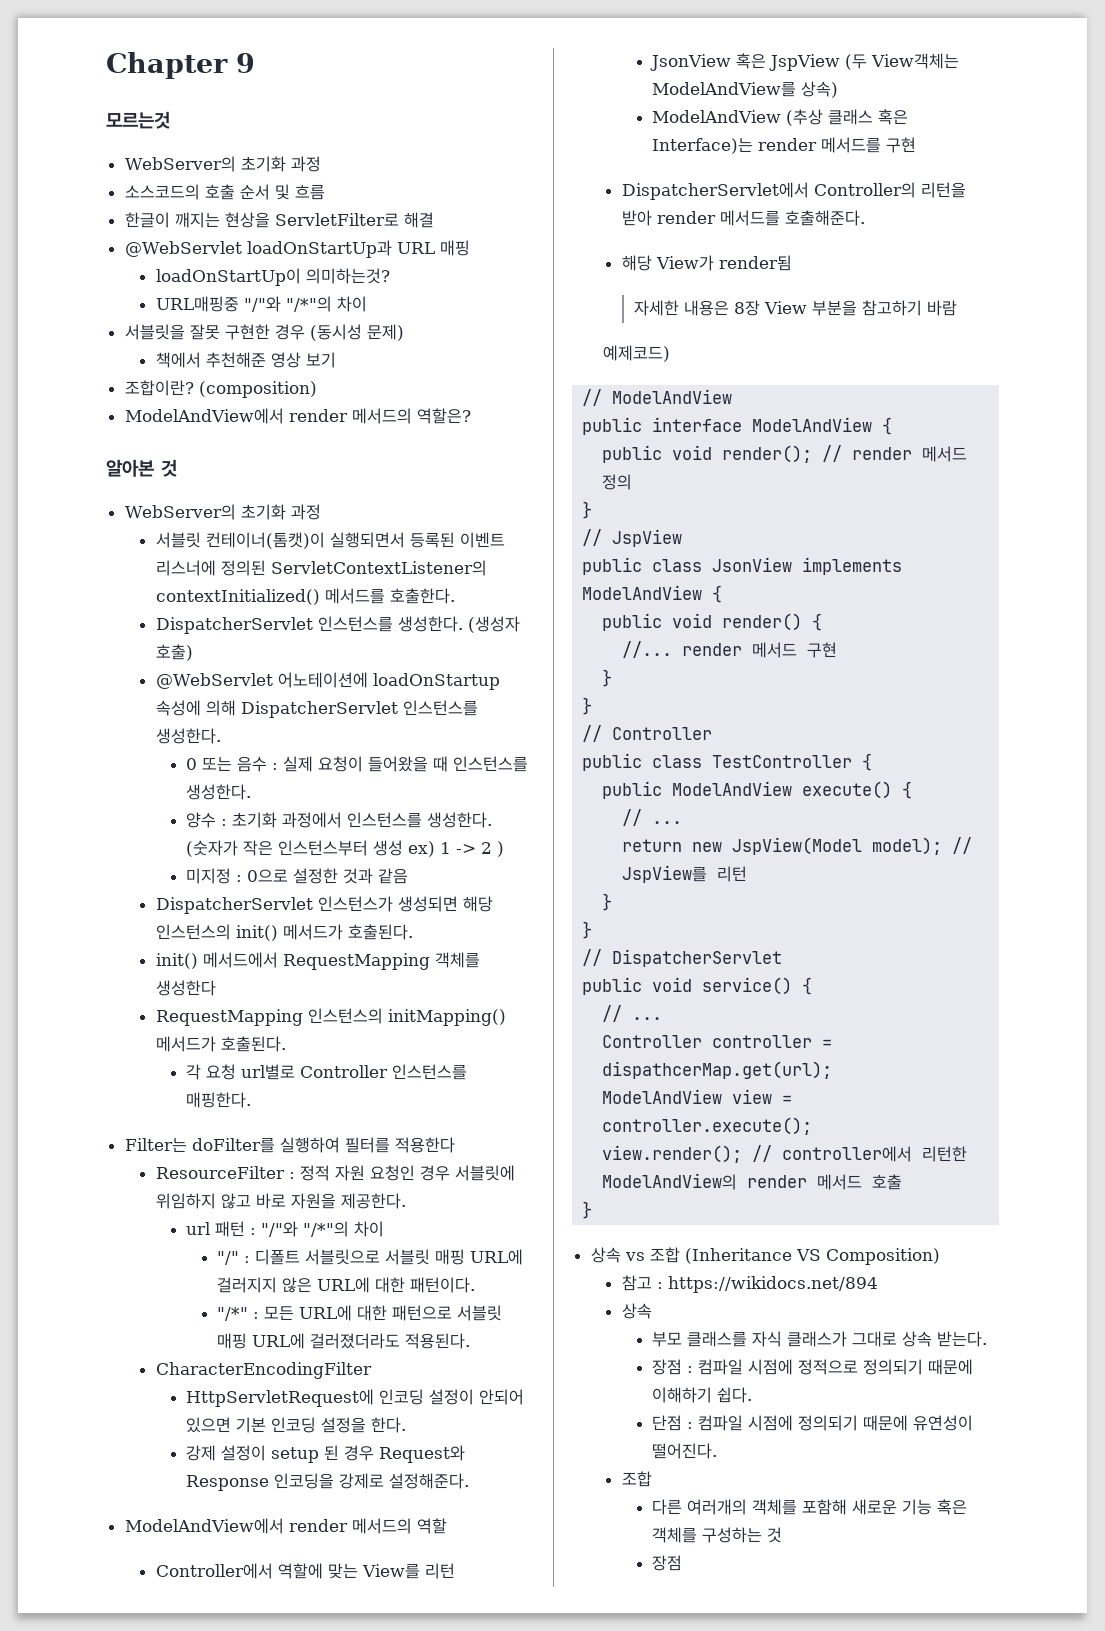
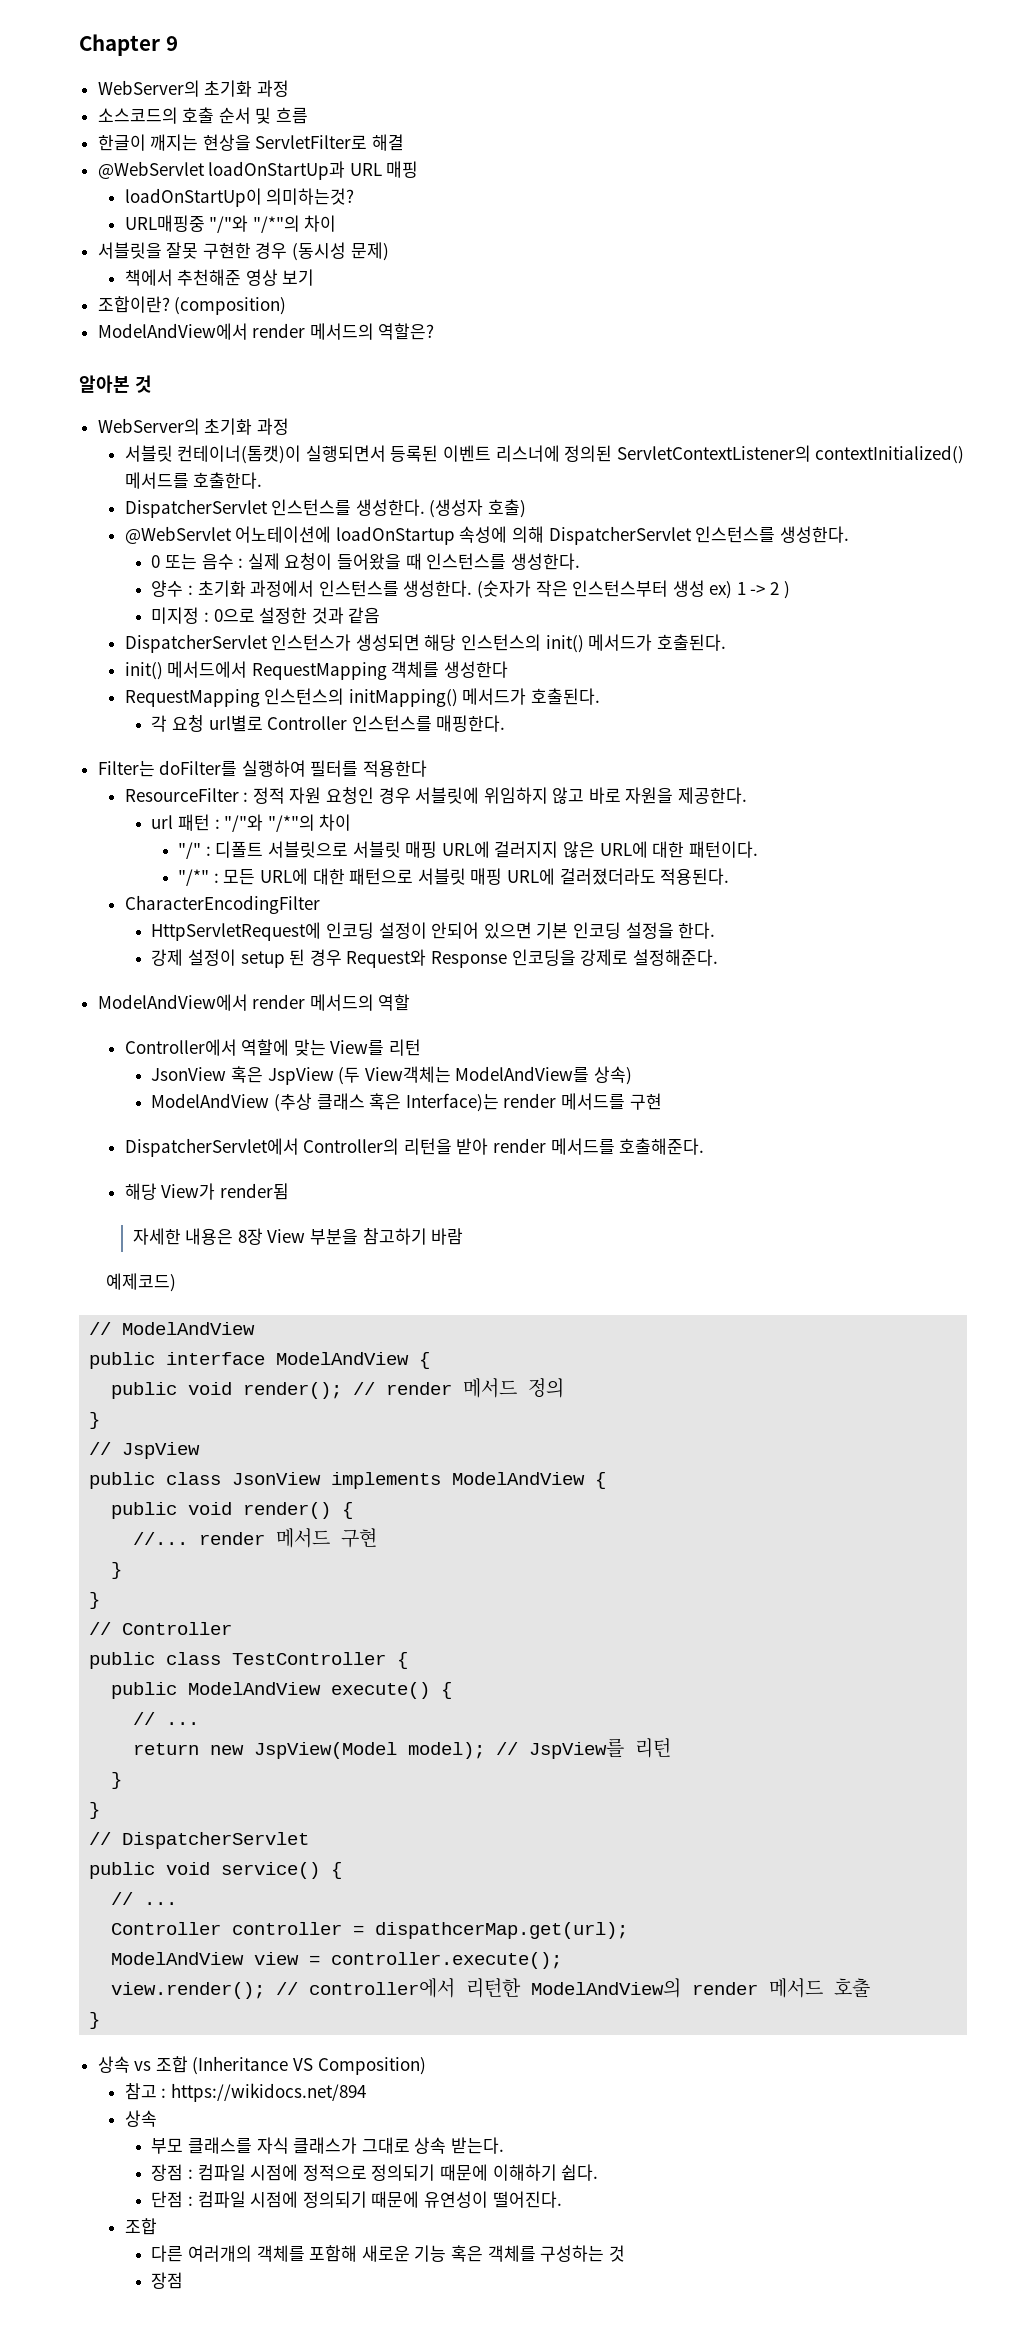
[106,111,170,129] // 모르는것 -> (178, 43) none

